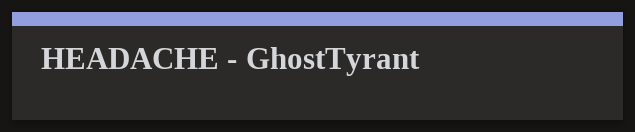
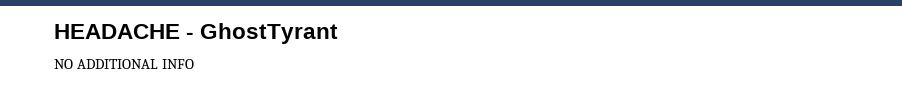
(420, 61) none -> [54,59,194,69] // NO ADDITIONAL INFO

